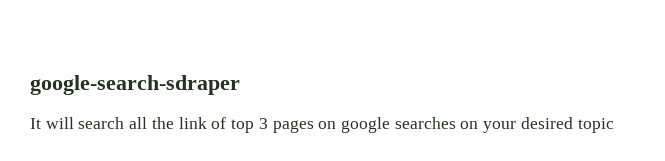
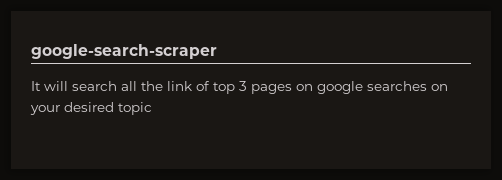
[30,75,240,95] google-search-sdraper -> [31,44,217,59] google-search-scraper

